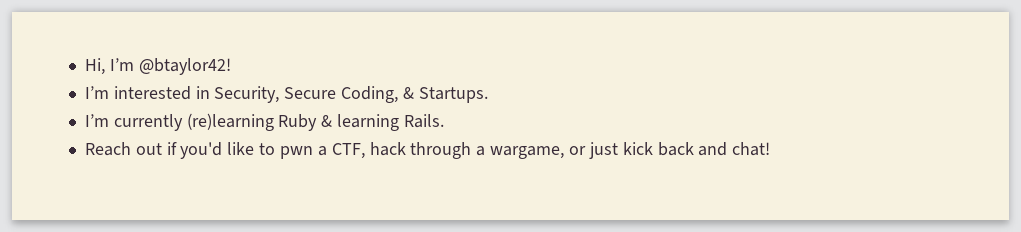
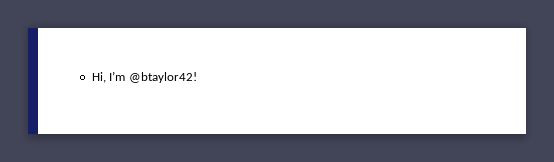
[84,86,488,103] [84,113,444,131] [84,142,771,159] // I’m interested in Security, Secure Coding, & Startups. // I’m currently (re)learning Ruby & learning Rails. // Reach out if you'd like to pwn a CTF, hack through a wargame, or just kick back and chat! -> (197, 77) none

